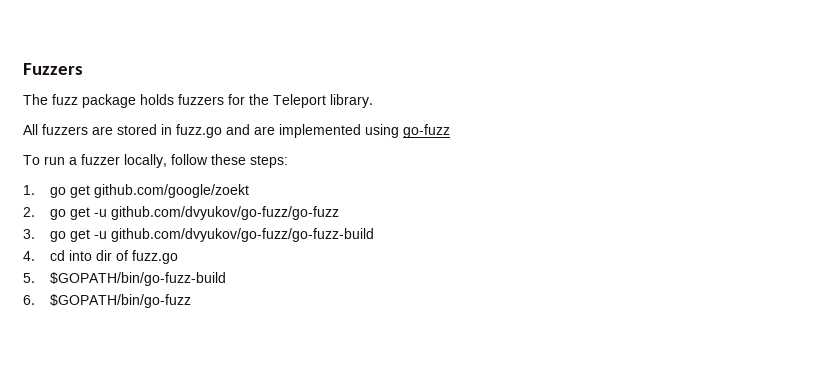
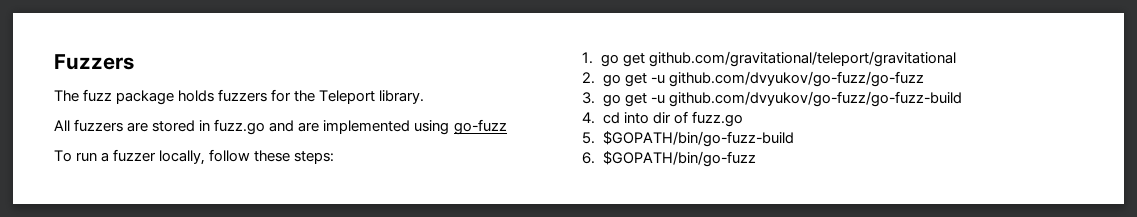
[94,184,250,198] github.com/google/zoekt -> [648,51,956,67] github.com/gravitational/teleport/gravitational

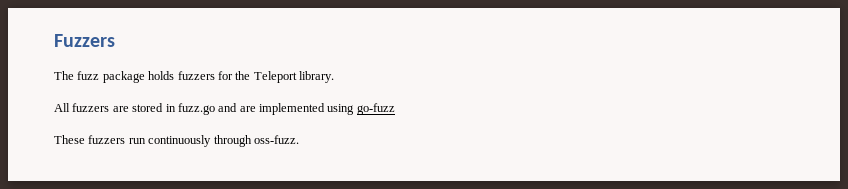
[54,149,335,165] [582,51,956,67] [582,71,924,87] [582,91,962,107] [582,111,743,127] [582,131,794,147] [582,151,756,167] To run a fuzzer locally, follow these steps: // 1. go get github.com/gravitational/teleport/gravitational // 2. go get -u github.com/dvyukov/go-fuzz/go-fuzz // 3. go get -u github.com/dvyukov/go-fuzz/go-fuzz-build // 4. cd into dir of fuzz.go // 5. $GOPATH/bin/go-fuzz-build // 6. $GOPATH/bin/go-fuzz -> [54,135,299,147] These fuzzers run continuously through oss-fuzz.

